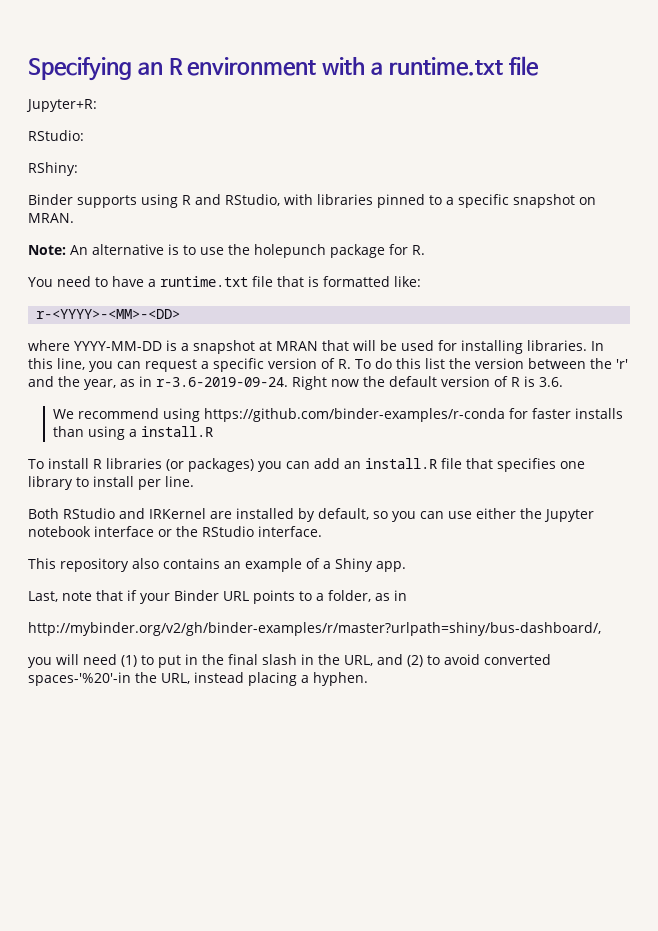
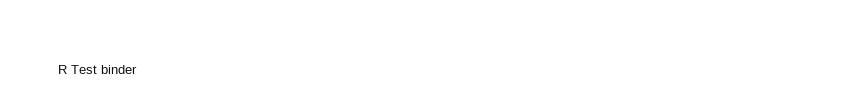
[28,56,539,81] [26,99,97,112] [28,130,84,141] [28,162,78,176] [28,194,596,208] [28,213,74,223] [28,244,425,258] [28,276,421,287] [36,309,181,319] [28,340,604,354] [28,358,628,372] [28,376,563,390] [52,408,623,422] [52,426,213,440] [28,458,585,472] [28,476,194,490] [28,508,594,522] [28,526,322,537] [28,558,406,572] [28,590,407,604] [28,622,601,636] [28,654,551,668] [28,672,368,686] Specifying an R environment with a runtime.txt file // Jupyter+R: // RStudio: // RShiny: // Binder supports using R and RStudio, with libraries pinned to a specific snapshot on MRAN. // Note: An alternative is to use the holepunch package for R. // You need to have a runtime.txt file that is formatted like: // r-<YYYY>-<MM>-<DD> // where YYYY-MM-DD is a snapshot at MRAN that will be used for installing libraries. In this line, you can request a specific version of R. To do this list the version between the 'r' and the year, as in r-3.6-2019-09-24. Right now the default version of R is 3.6. // We recommend using https://github.com/binder-examples/r-conda for faster installs than using a install.R // To install R libraries (or packages) you can add an install.R file that specifies one library to install per line. // Both RStudio and IRKernel are installed by default, so you can use either the Jupyter notebook interface or the RStudio interface. // This repository also contains an example of a Shiny app. // Last, note that if your Binder URL points to a folder, as in // http://mybinder.org/v2/gh/binder-examples/r/master?urlpath=shiny/bus-dashboard/, // you will need (1) to put in the final slash in the URL, and (2) to avoid converted spaces-'%20'-in the URL, instead placing a hyphen. -> [58,65,137,74] R Test binder

